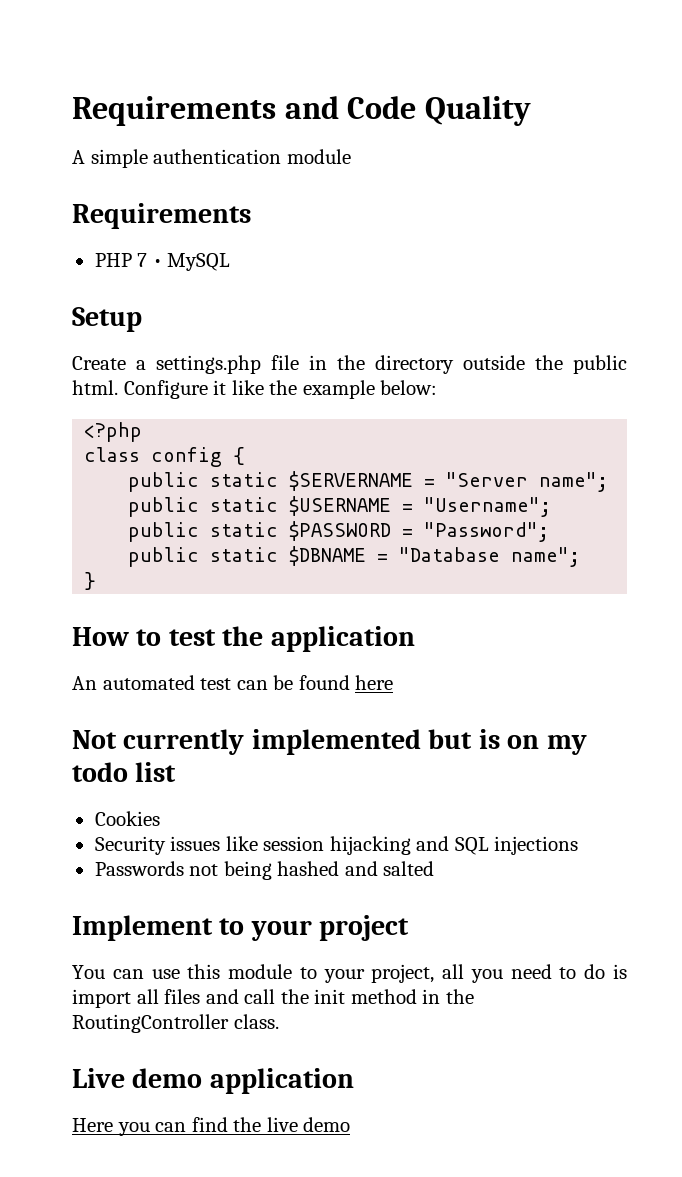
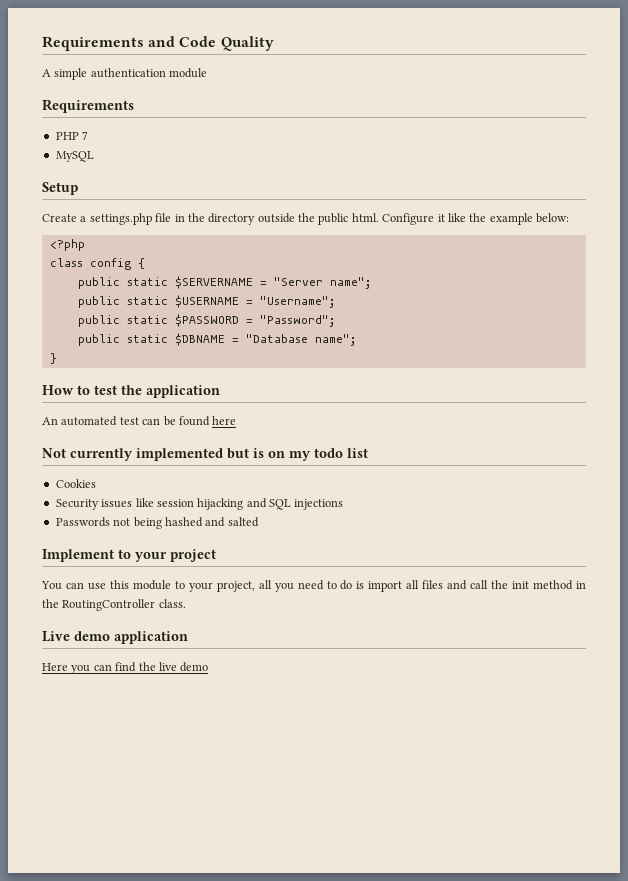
[152,259,162,267] • -> (89, 135) //

